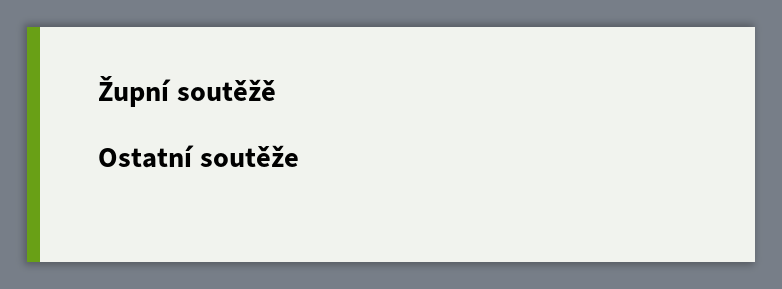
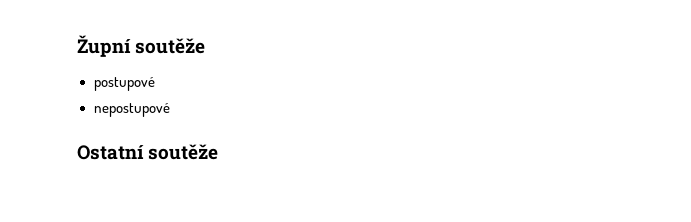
[176,79,276,101] soutěžě -> [135,38,206,54] [93,77,155,91] [93,103,170,117] soutěže // postupové // nepostupové

